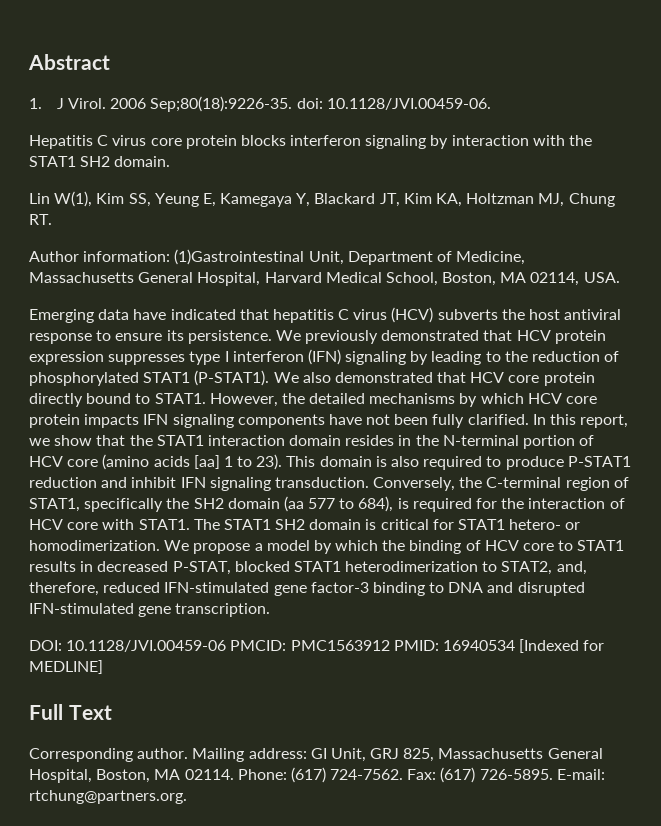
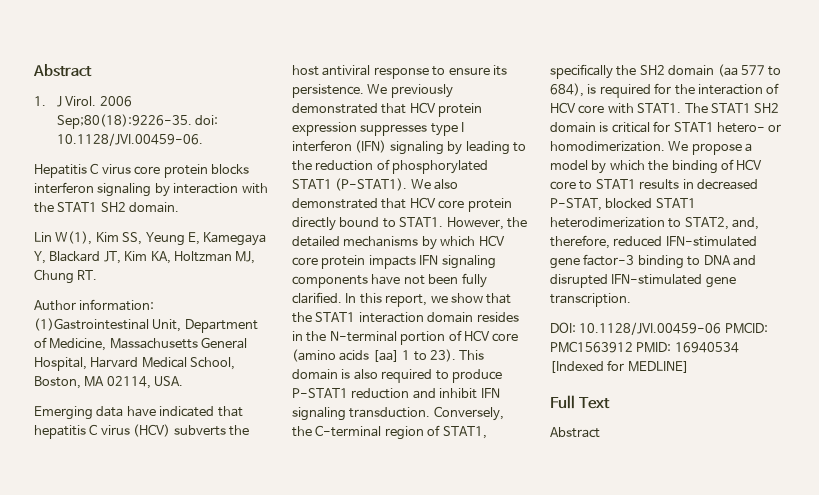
[29,748,603,762] [29,767,605,783] [29,790,187,804] Corresponding author. Mailing address: GI Unit, GRJ 825, Massachusetts General Hospital, Boston, MA 02114. Phone: (617) 724-7562. Fax: (617) 726-5895. E-mail: rtchung@partners.org. -> [550,427,600,438] Abstract

